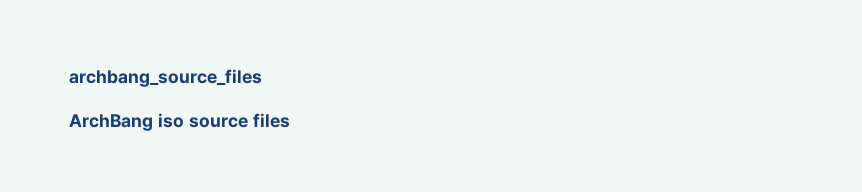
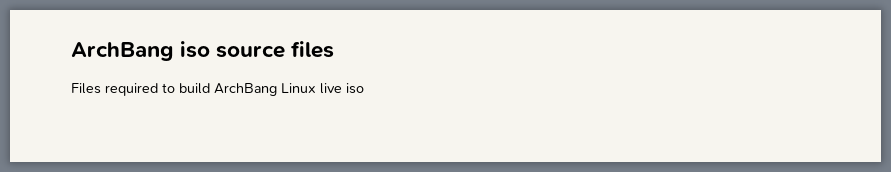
[69,69,262,87] archbang_source_files // -> (71, 51) none
(290, 120) none -> [71,83,364,96] // Files required to build ArchBang Linux live iso

